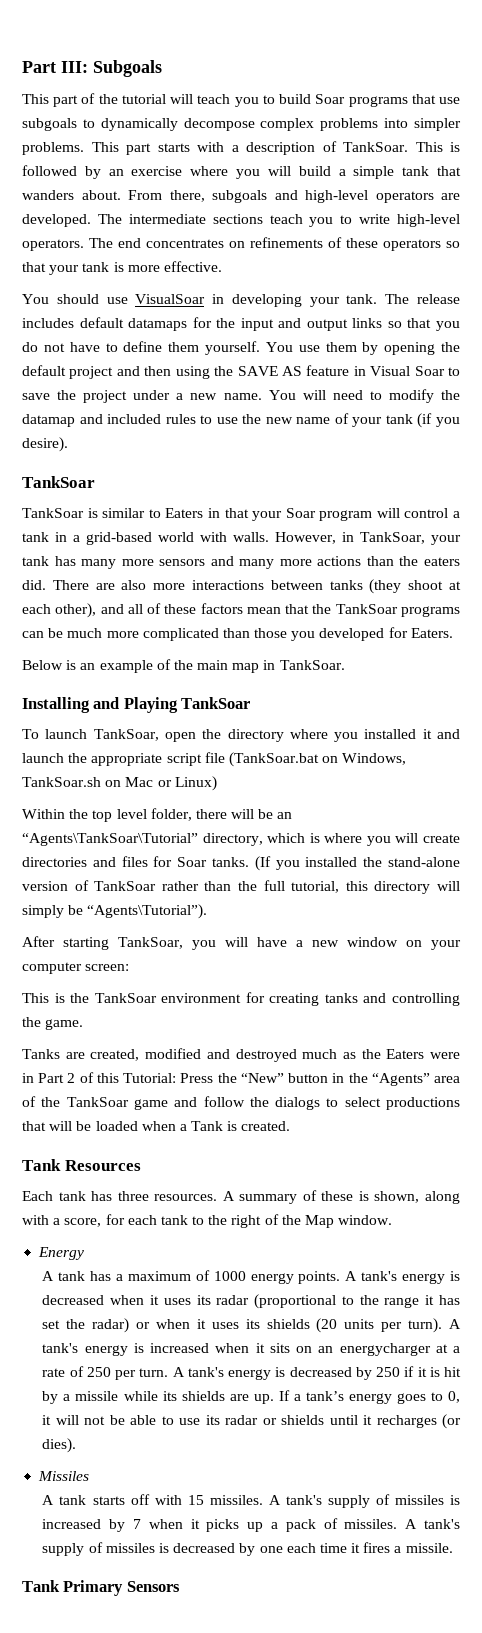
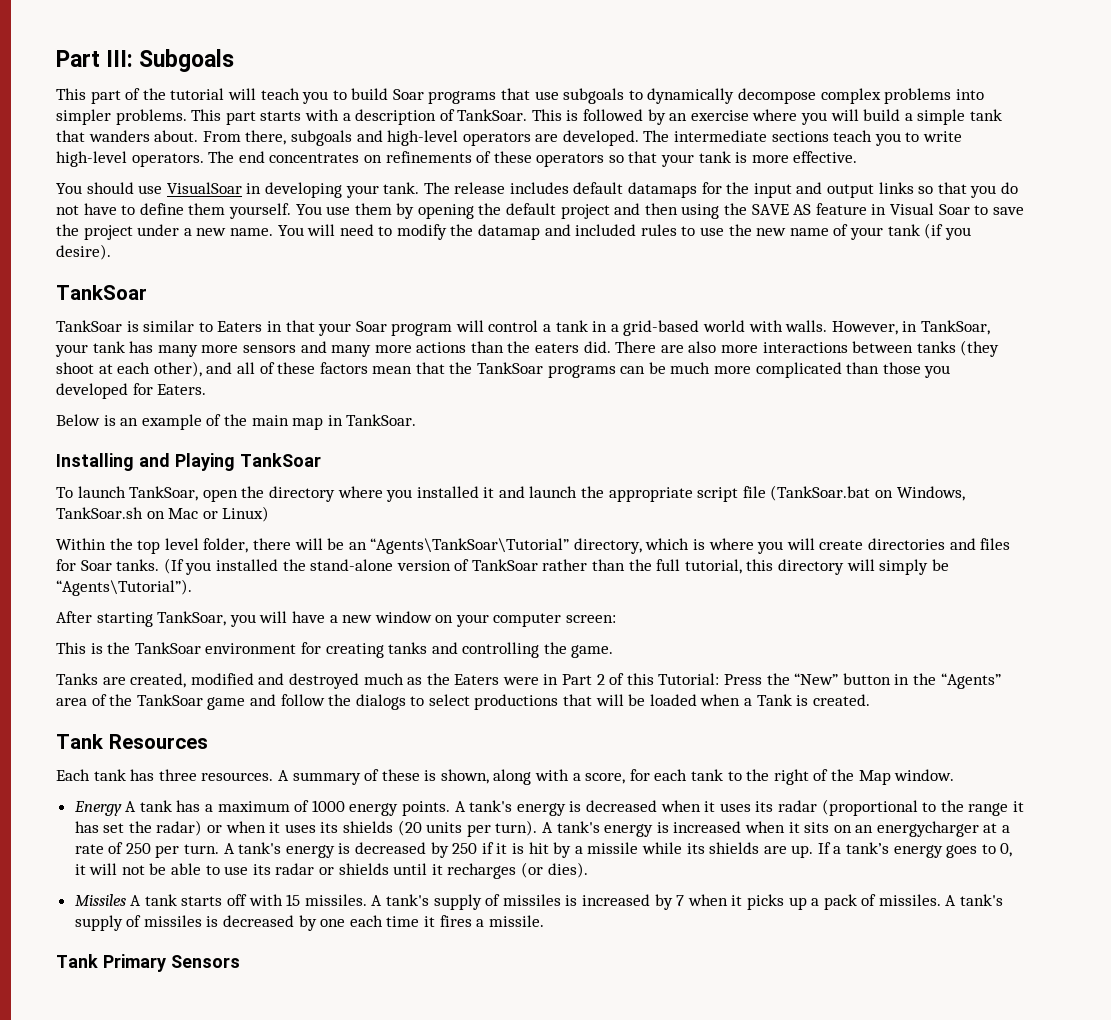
(85, 1253) // -> (122, 808) none
(90, 1476) // -> (126, 900) none

